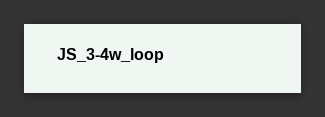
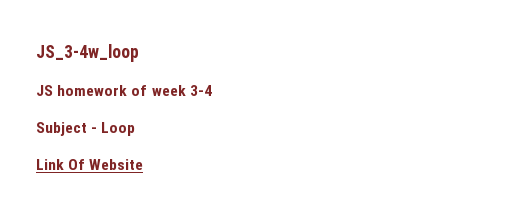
(164, 55) none -> [36,85,212,96] [36,122,136,136] [36,159,144,170] // JS homework of week 3-4 // Subject - Loop // Link Of Website

